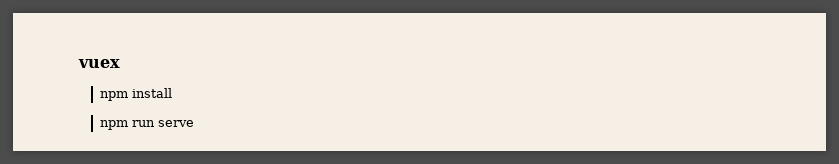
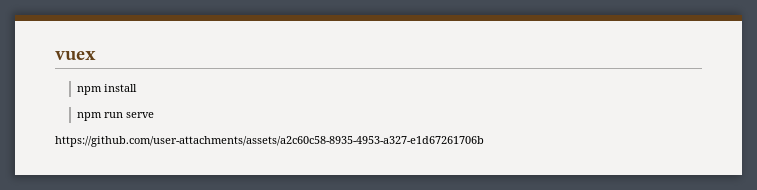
(195, 123) none -> [55,136,484,147] // https://github.com/user-attachments/assets/a2c60c58-8935-4953-a327-e1d67261706b

